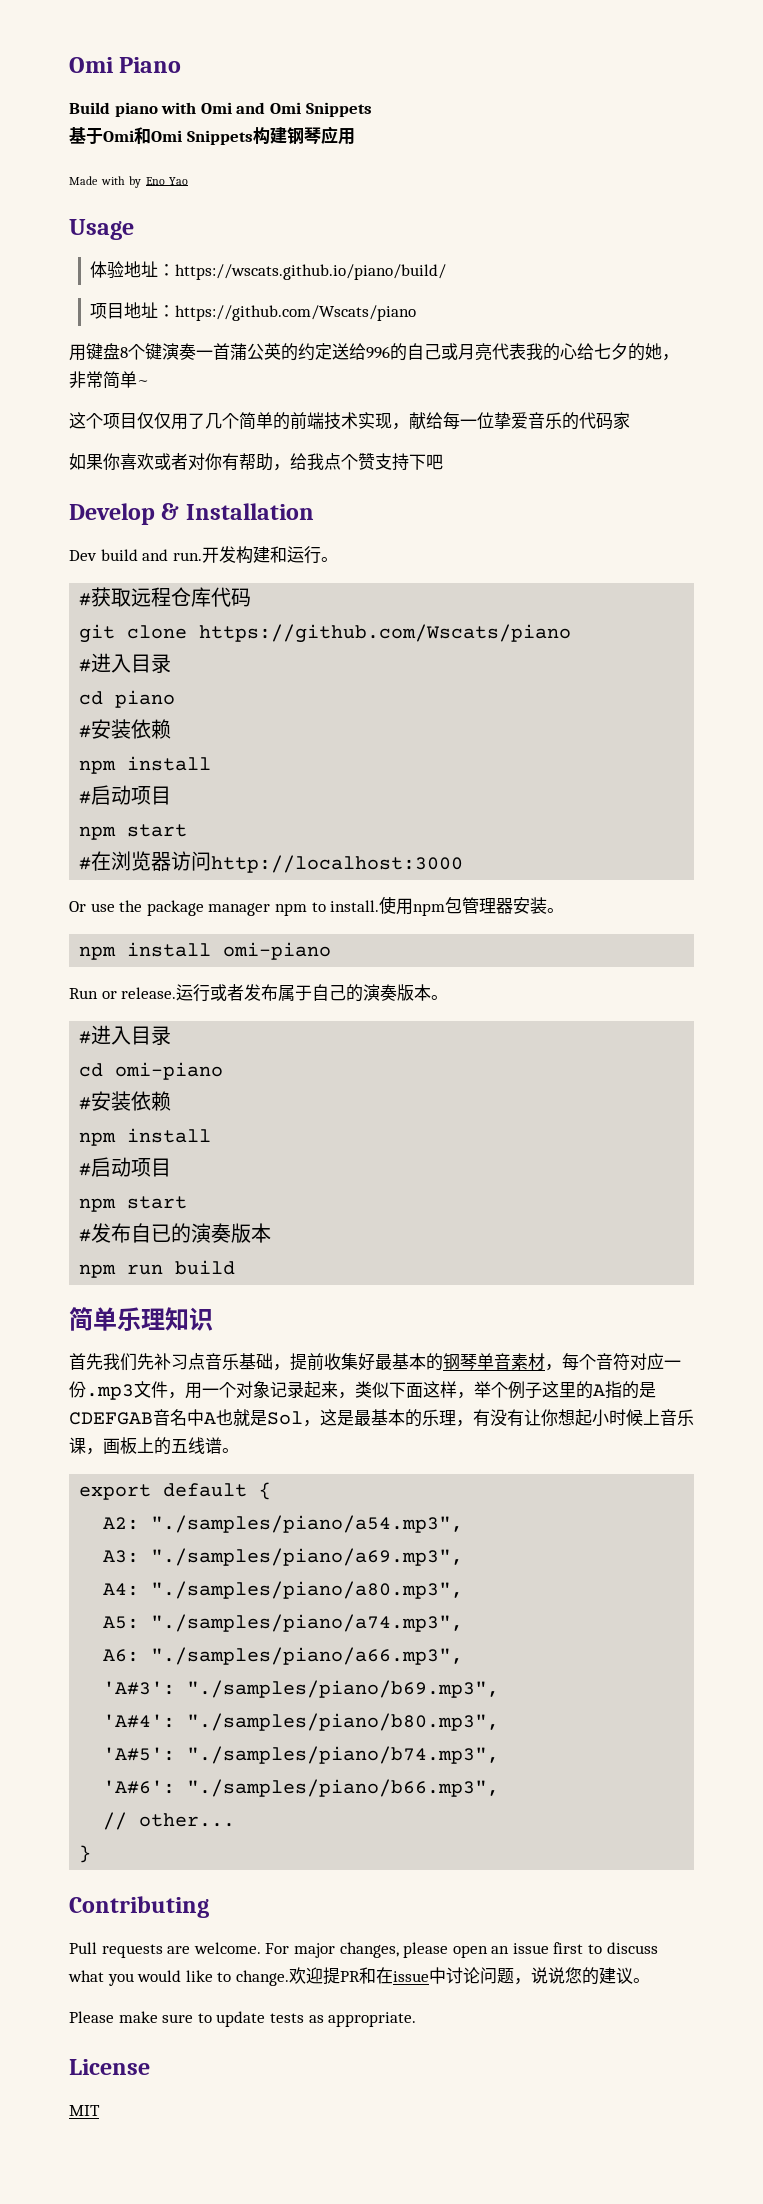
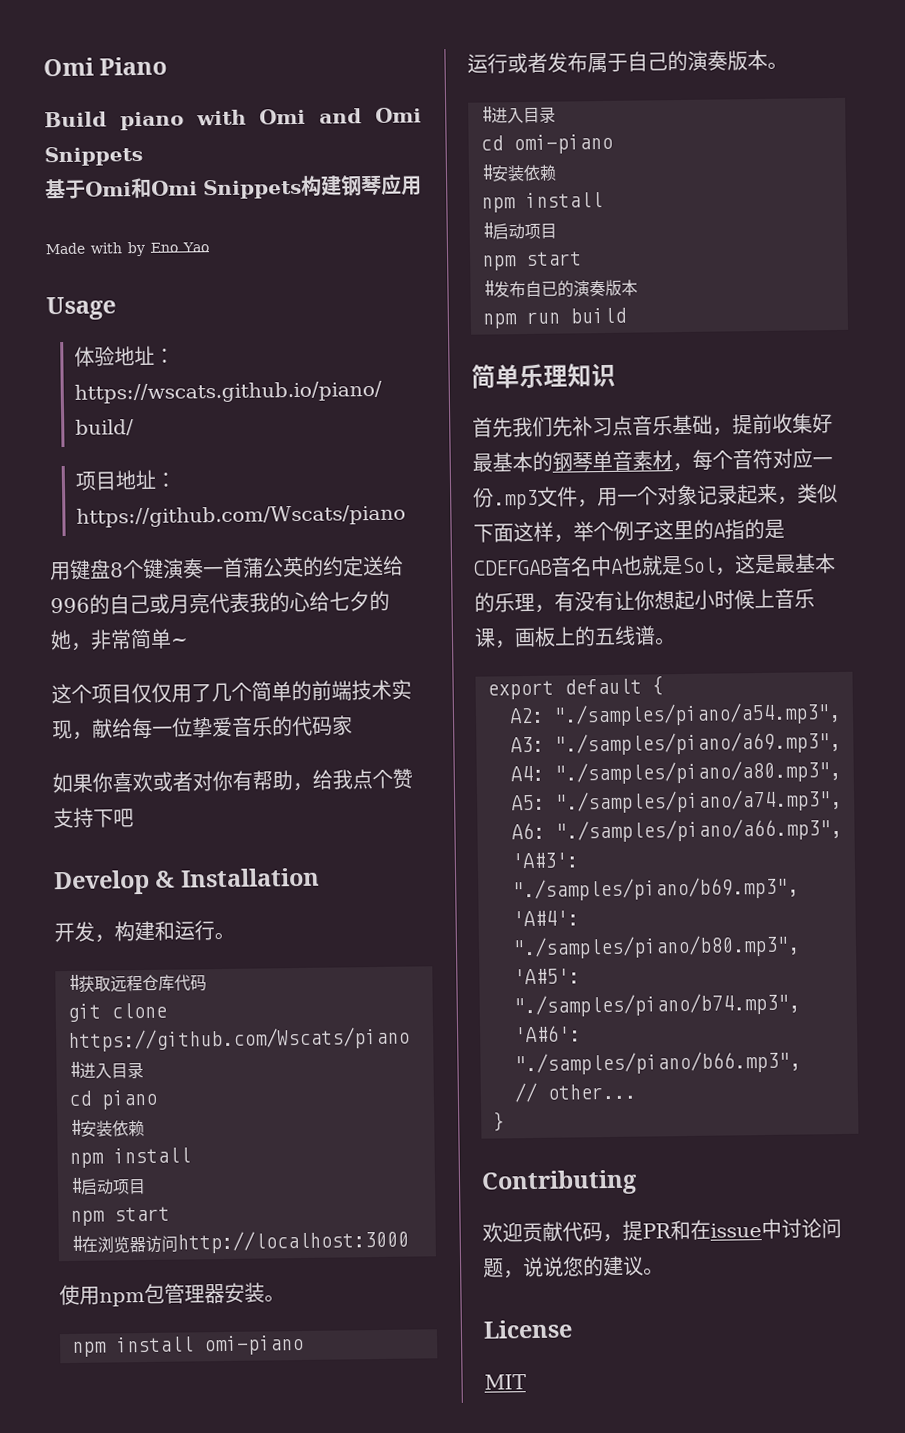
[69,546,236,563] Dev build and run.开发 -> [54,921,115,943] 开发，
[69,900,380,916] Or use the package manager npm to install. -> (409, 1241) none
[69,987,177,999] Run or release. -> (304, 1345) none
[69,1942,658,1958] [68,1967,323,1986] Pull requests are welcome. For major changes, please open an issue first to discuss what you would like to change.欢迎 -> [482,1221,623,1243] 欢迎贡献代码，
[69,2011,417,2027] // Please make sure to update tests as appropriate. -> (664, 1271) none

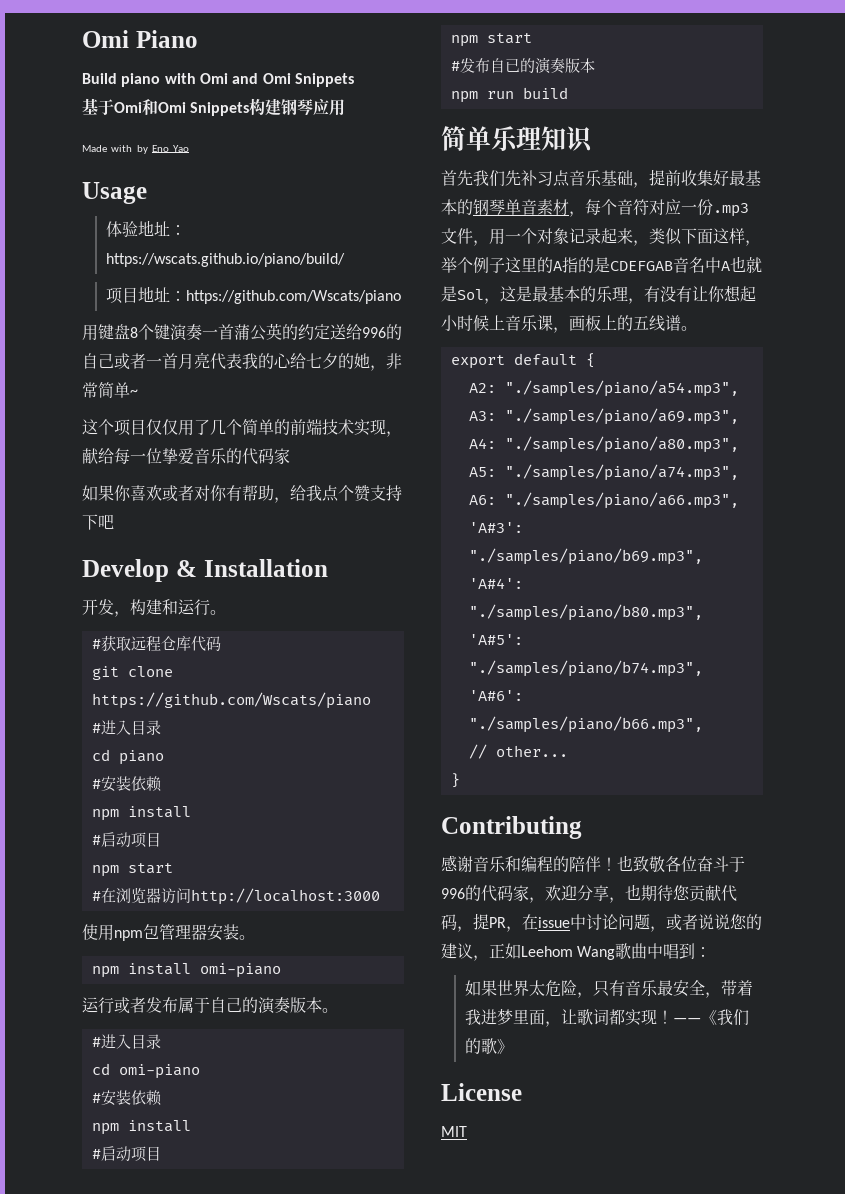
(170, 603) none -> [130,353,178,369] 者一首
[482,1222,523,1243] 欢迎 -> [441,855,745,873] [441,884,690,903] 感谢音乐和编程的陪伴！也致敬各位奋斗于996的代码家，欢迎分享，也期待您
[670,1219,691,1241] 和 -> [506,926,522,932] ，
(524, 1274) none -> [666,914,698,931] 或者
[643,1267,664,1276] 。 -> [473,943,712,961] [465,980,754,998] [465,1008,750,1027] [465,1038,514,1054] ，正如Leehom Wang歌曲中唱到： // 如果世界太危险，只有音乐最安全，带着我进梦里面，让歌词都实现！——《我们的歌》

